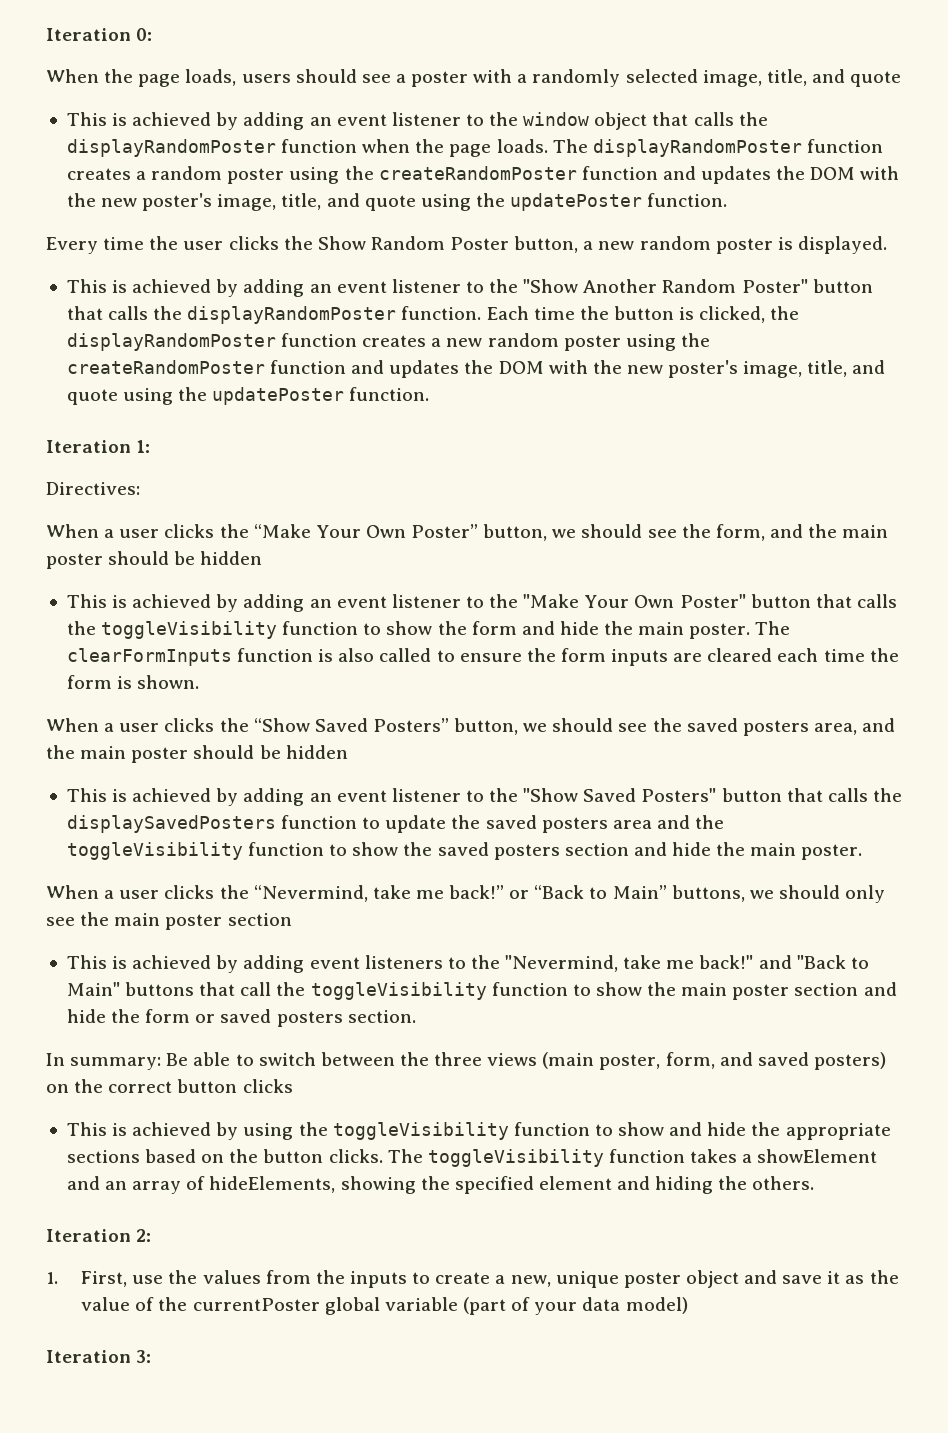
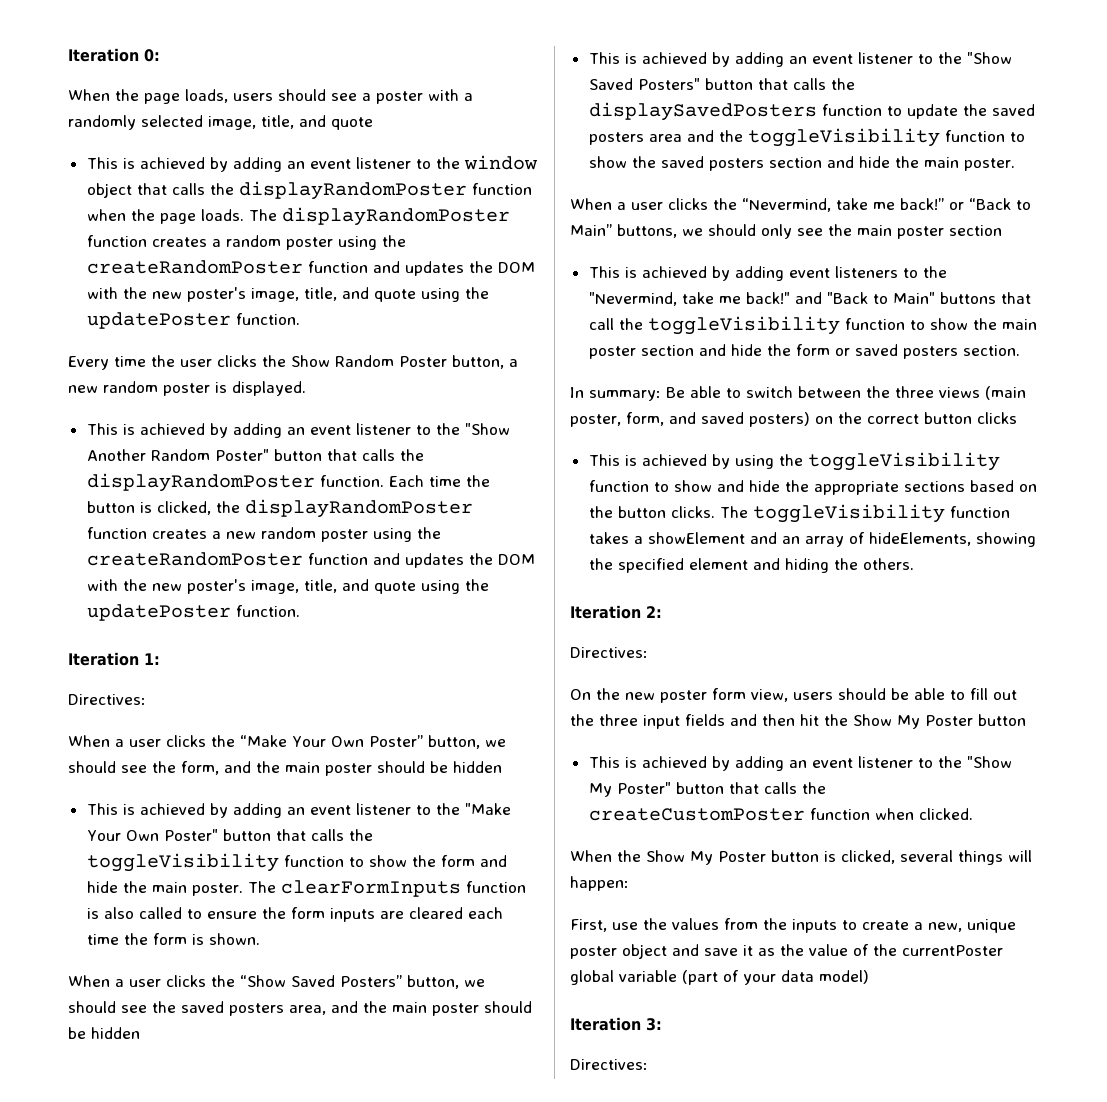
[46,1272,58,1284] 1. -> [570,647,648,658] [570,688,1017,703] [570,714,1026,729] [588,756,1012,771] [588,782,826,797] [588,808,973,821] [570,850,1032,865] [570,876,629,891] Directives: // On the new poster form view, users should be able to fill out the three input fields and then hit the Show My Poster button // This is achieved by adding an event listener to the "Show My Poster" button that calls the createCustomPoster function when clicked. // When the Show My Poster button is clicked, several things will happen: //
(152, 1356) none -> [570,1059,648,1070] // Directives:

